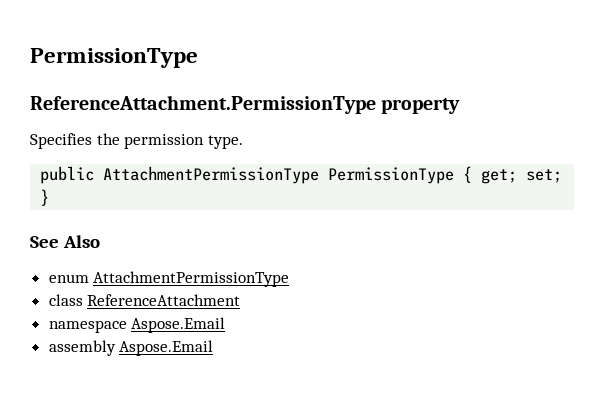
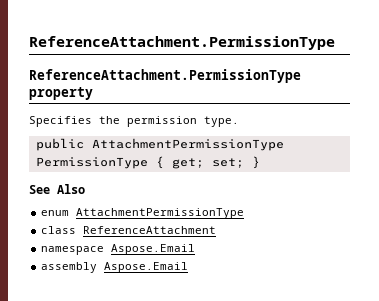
[30,48,198,68] PermissionType -> [29,36,335,50] ReferenceAttachment.PermissionType

